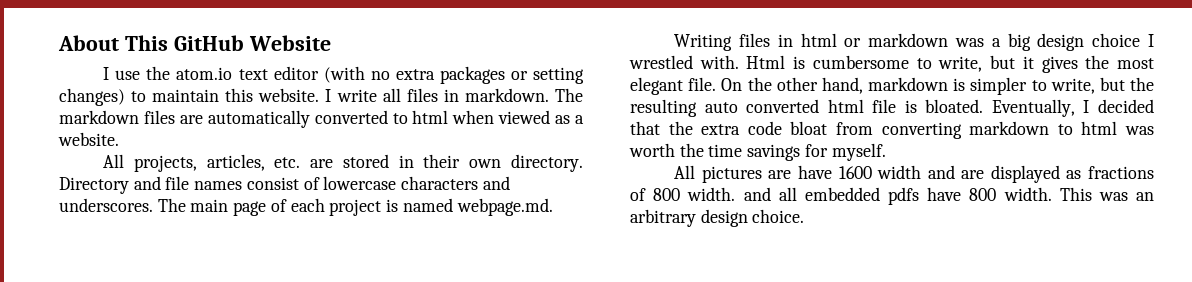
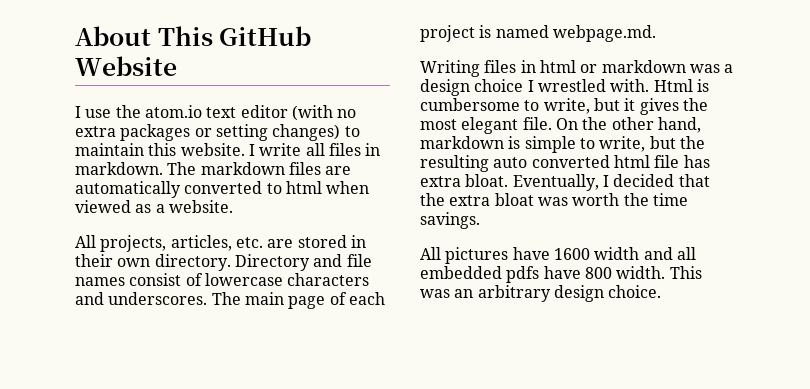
[1007,33,1031,51] big -> (734, 68) none
[970,77,1028,95] simpler -> [524,136,576,153] simple
[904,99,984,113] is bloated. -> [683,155,710,168] [420,174,509,187] has extra bloat.
[747,121,1118,139] code bloat from converting markdown to html -> [494,193,534,206] bloat
[747,143,886,161] savings for myself. -> [420,212,480,229] savings.
[768,170,792,179] are -> (509, 255) none
[961,165,1154,183] [630,187,771,201] are displayed as fractions of 800 width. and -> (673, 253) none

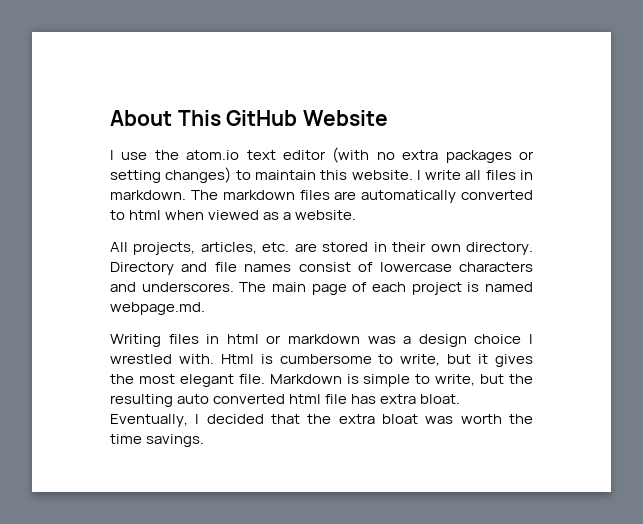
[555,117,701,133] [420,136,504,149] On the other hand, markdown -> [269,374,342,384] Markdown
[420,247,696,264] [420,266,702,283] [420,285,662,302] // All pictures have 1600 width and all embedded pdfs have 800 width. This was an arbitrary design choice. -> (205, 440) none

